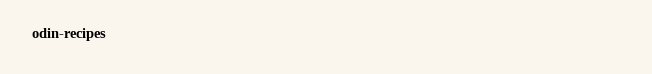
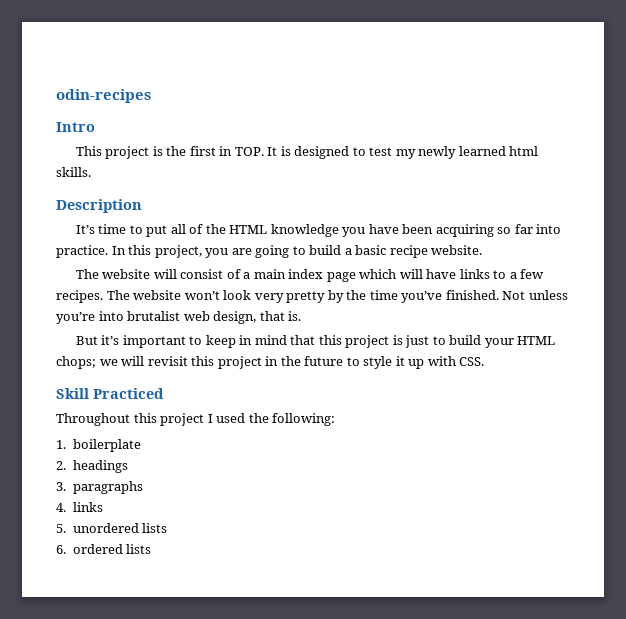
(106, 34) none -> [56,122,95,132] [75,146,539,159] [56,167,91,177] [56,199,142,213] [75,224,562,237] [56,245,483,258] [75,269,545,282] [56,290,568,303] [56,311,302,324] [75,335,556,348] [56,356,485,369] [56,388,164,399] [56,413,336,426] [56,439,141,452] [56,460,128,473] [56,481,143,494] [56,502,103,512] [56,523,168,533] [56,544,152,554] // Intro // This project is the first in TOP. It is designed to test my newly learned html skills. // Description // It’s time to put all of the HTML knowledge you have been acquiring so far into practice. In this project, you are going to build a basic recipe website. // The website will consist of a main index page which will have links to a few recipes. The website won’t look very pretty by the time you’ve finished. Not unless you’re into brutalist web design, that is. // But it’s important to keep in mind that this project is just to build your HTML chops; we will revisit this project in the future to style it up with CSS. // Skill Practiced // Throughout this project I used the following: // 1. boilerplate // 2. headings // 3. paragraphs // 4. links // 5. unordered lists // 6. ordered lists

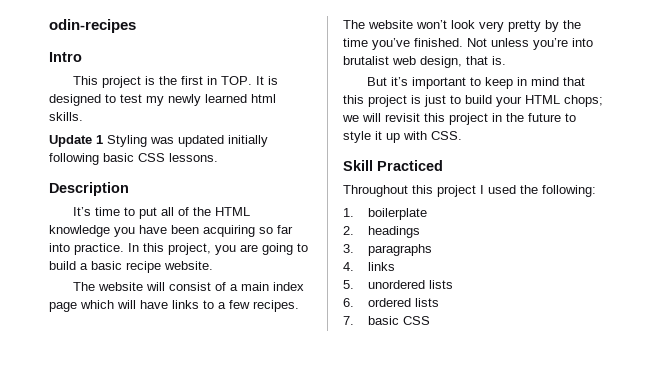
(91, 172) none -> [49,135,268,147] [49,153,218,165] // Update 1 Styling was updated initially following basic CSS lessons.
(152, 549) none -> [343,316,431,325] // 7. basic CSS

